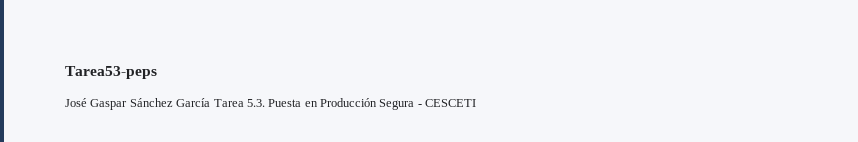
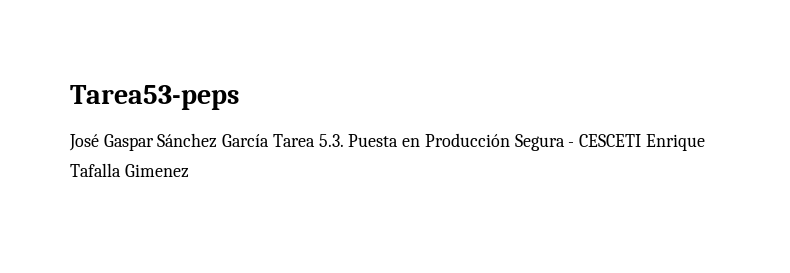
(477, 103) none -> [645,134,705,151] [70,163,189,178] Enrique Tafalla Gimenez

